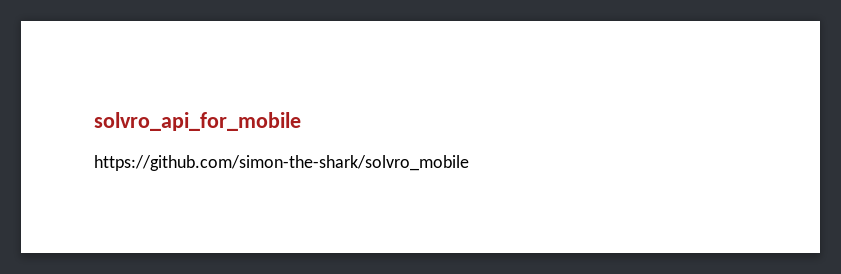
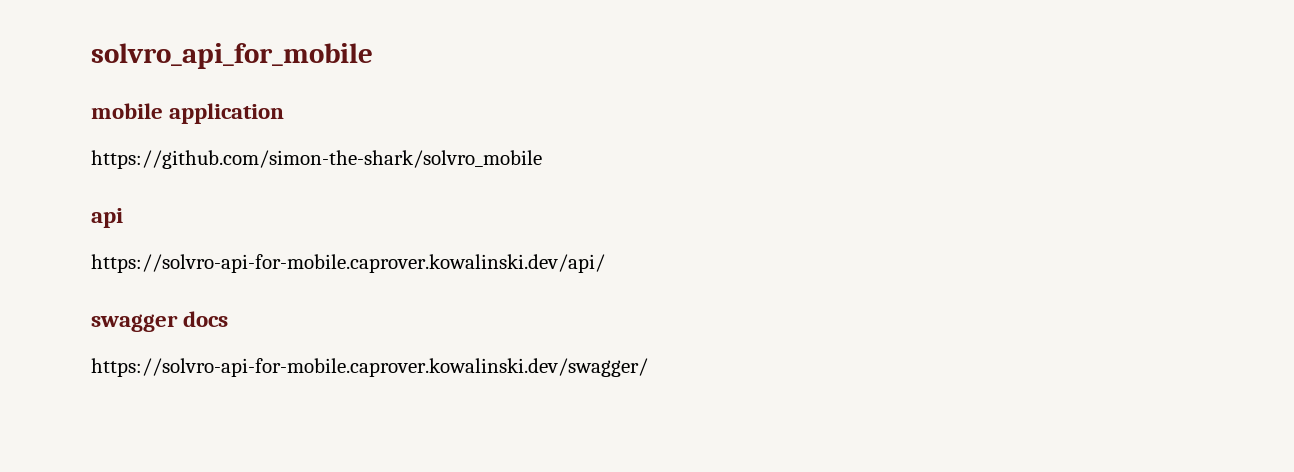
(301, 121) none -> [91,103,285,124] // mobile application
(469, 163) none -> [91,208,123,228] [91,254,605,273] [91,311,229,332] [91,358,648,377] // api // https://solvro-api-for-mobile.caprover.kowalinski.dev/api/ // swagger docs // https://solvro-api-for-mobile.caprover.kowalinski.dev/swagger/

